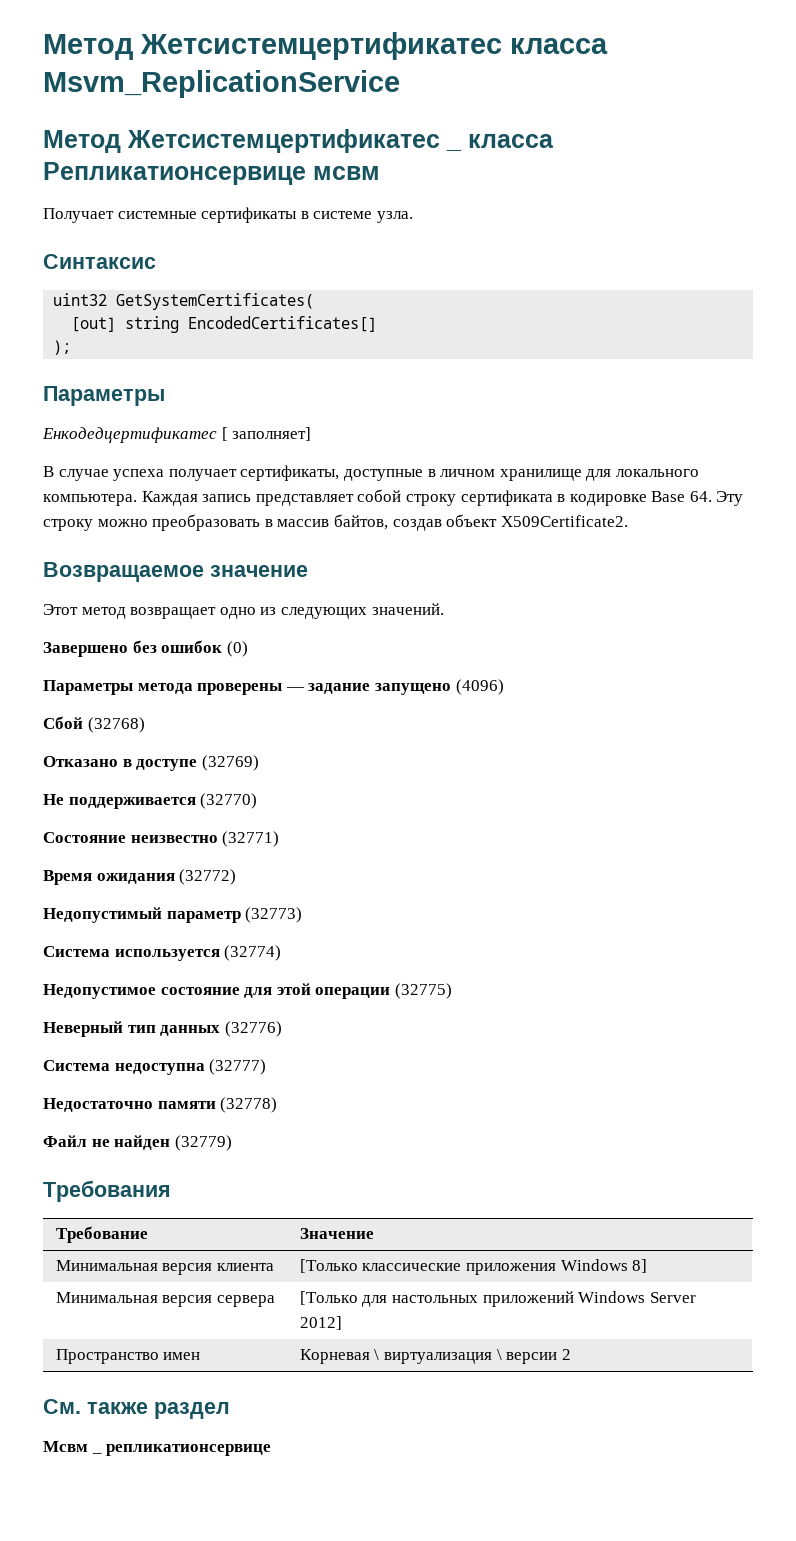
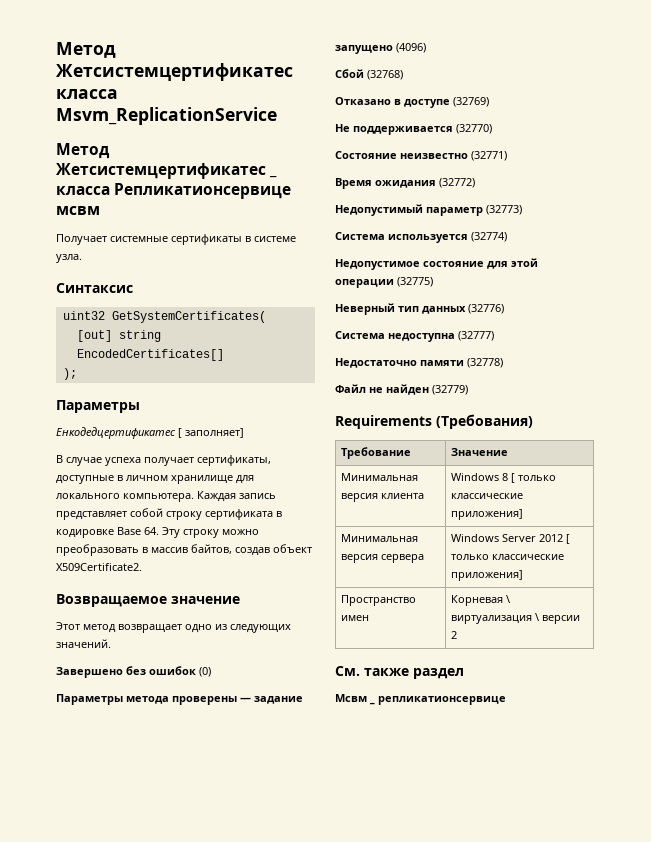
[43,1180,171,1202] Требования -> [335,414,533,429] Requirements (Требования)
[299,1259,648,1275] [55,1292,275,1307] [299,1291,696,1307] [299,1316,342,1330] [Только классические приложения Windows 8] // Минимальная версия сервера | [Только для настольных приложений Windows Server 2012] -> [451,473,557,483] [451,493,524,499] [451,509,524,520] [341,534,419,542] [341,554,425,563] [451,534,571,544] [451,554,565,560] [451,570,524,581] Windows 8 [ только классические приложения] // Минимальная версия сервера | Windows Server 2012 [ только классические приложения]

